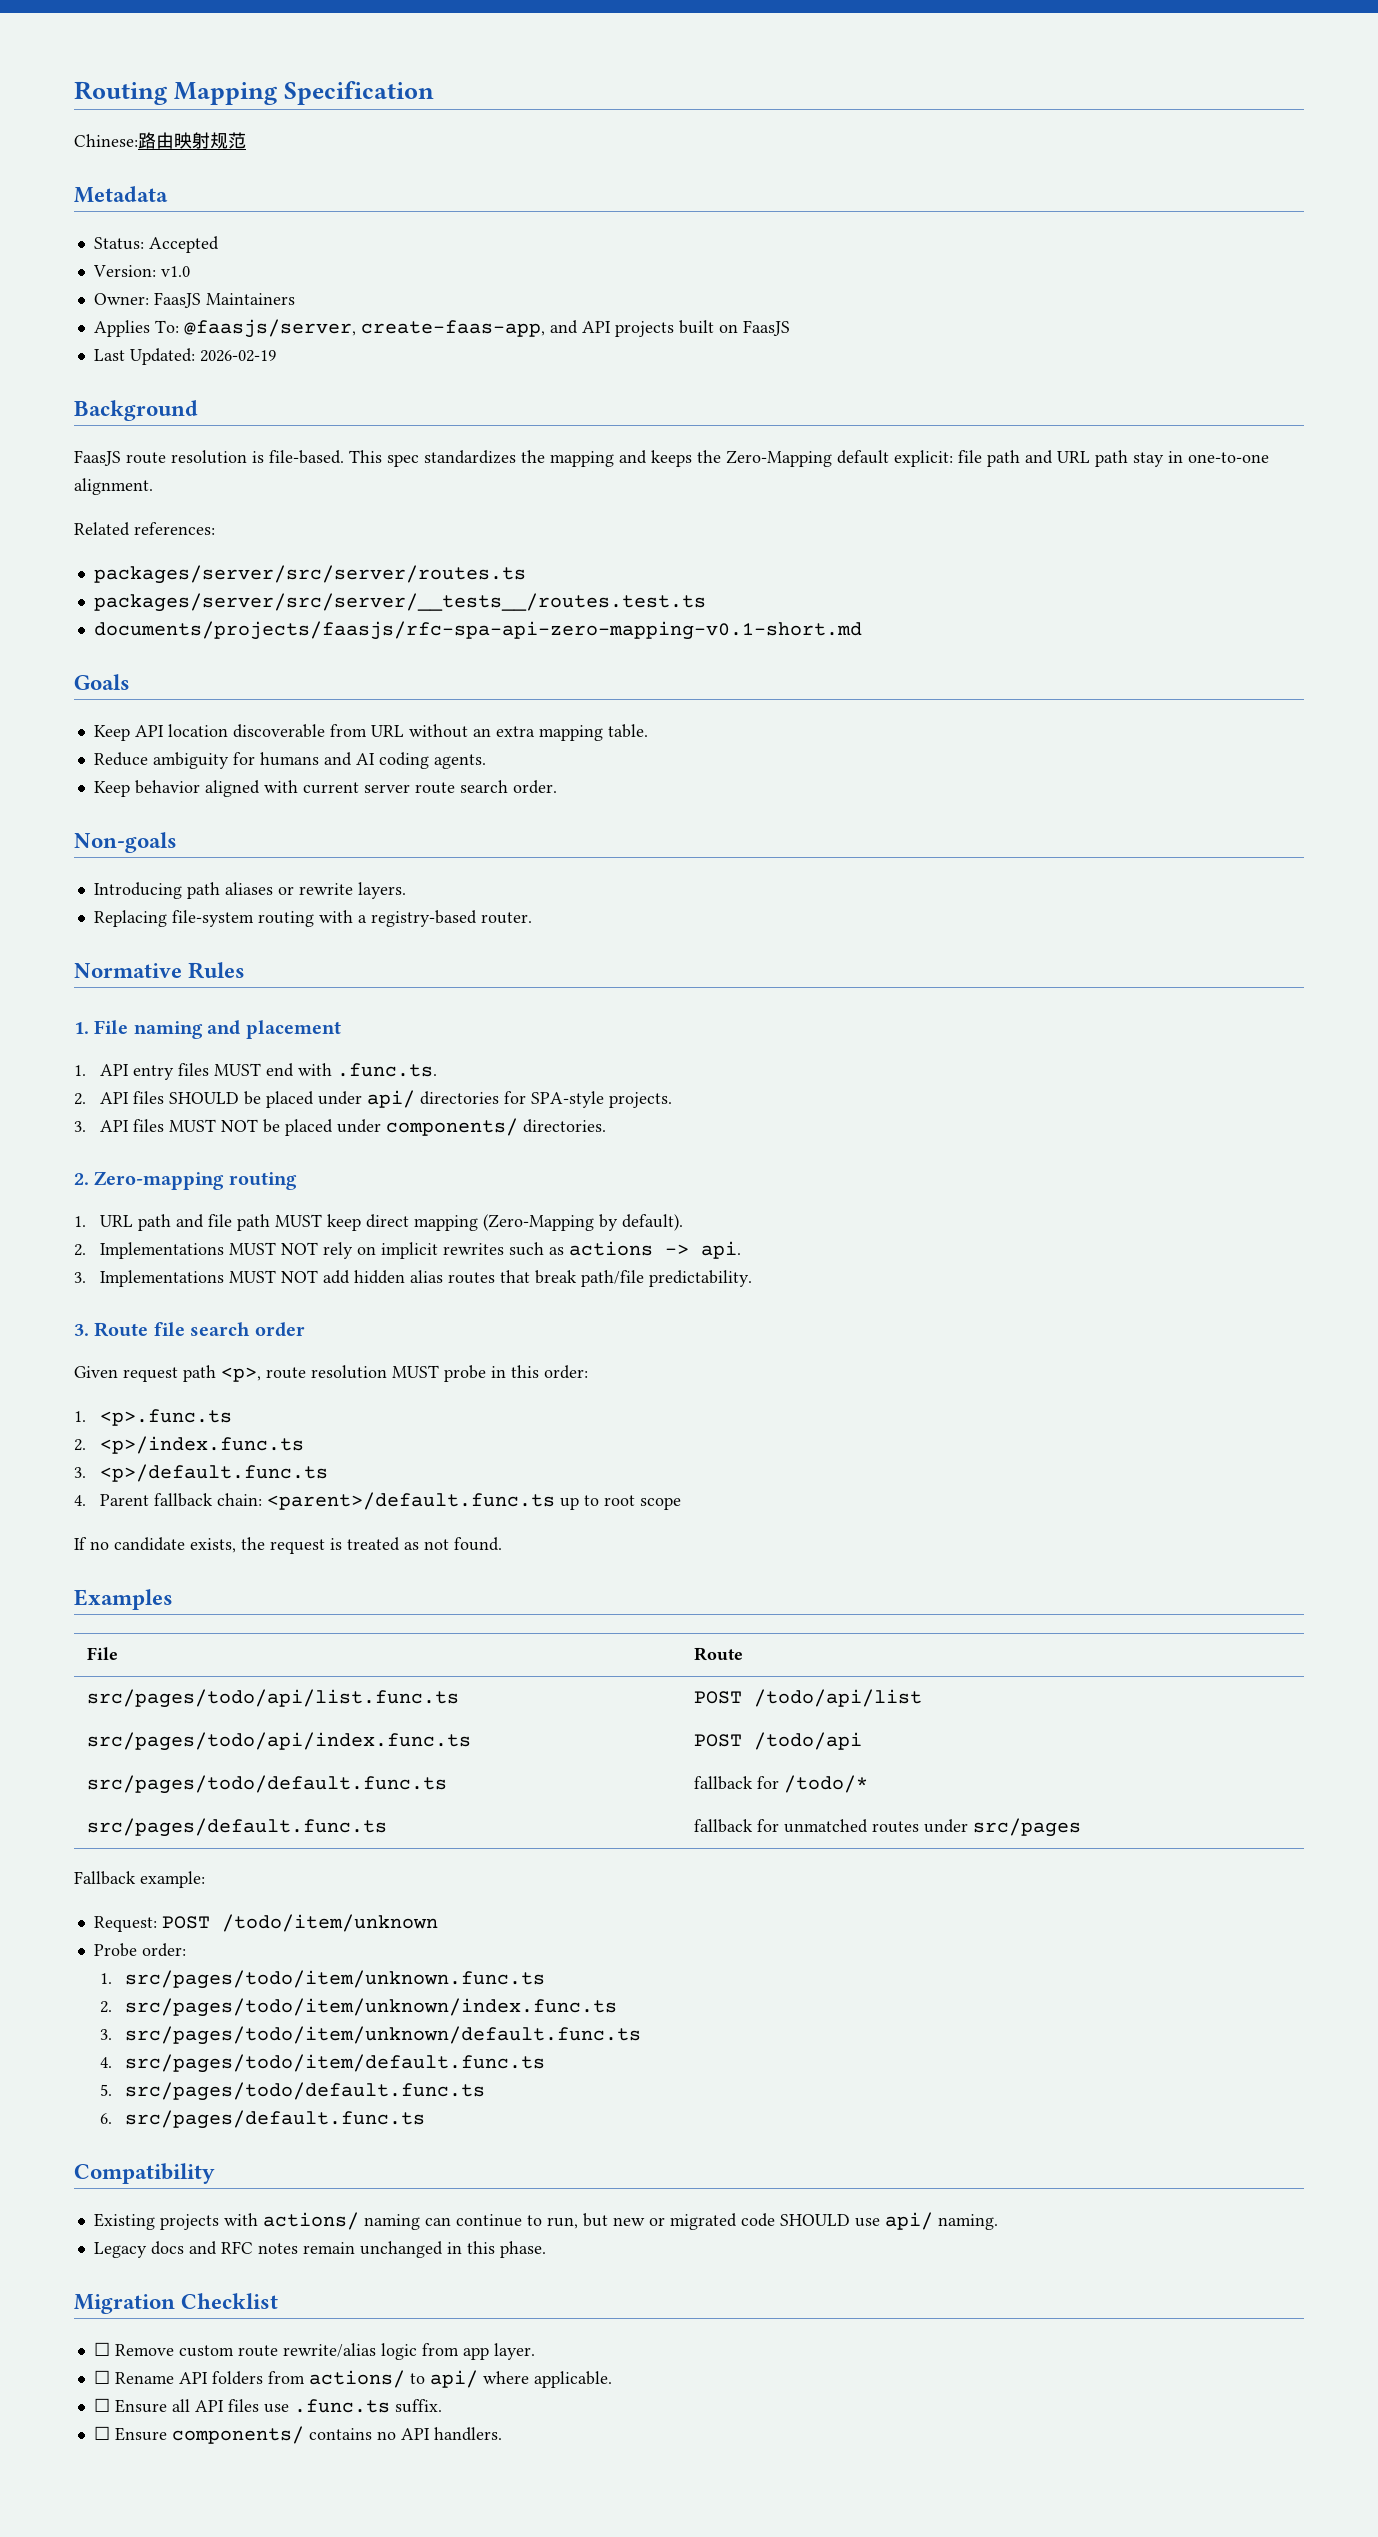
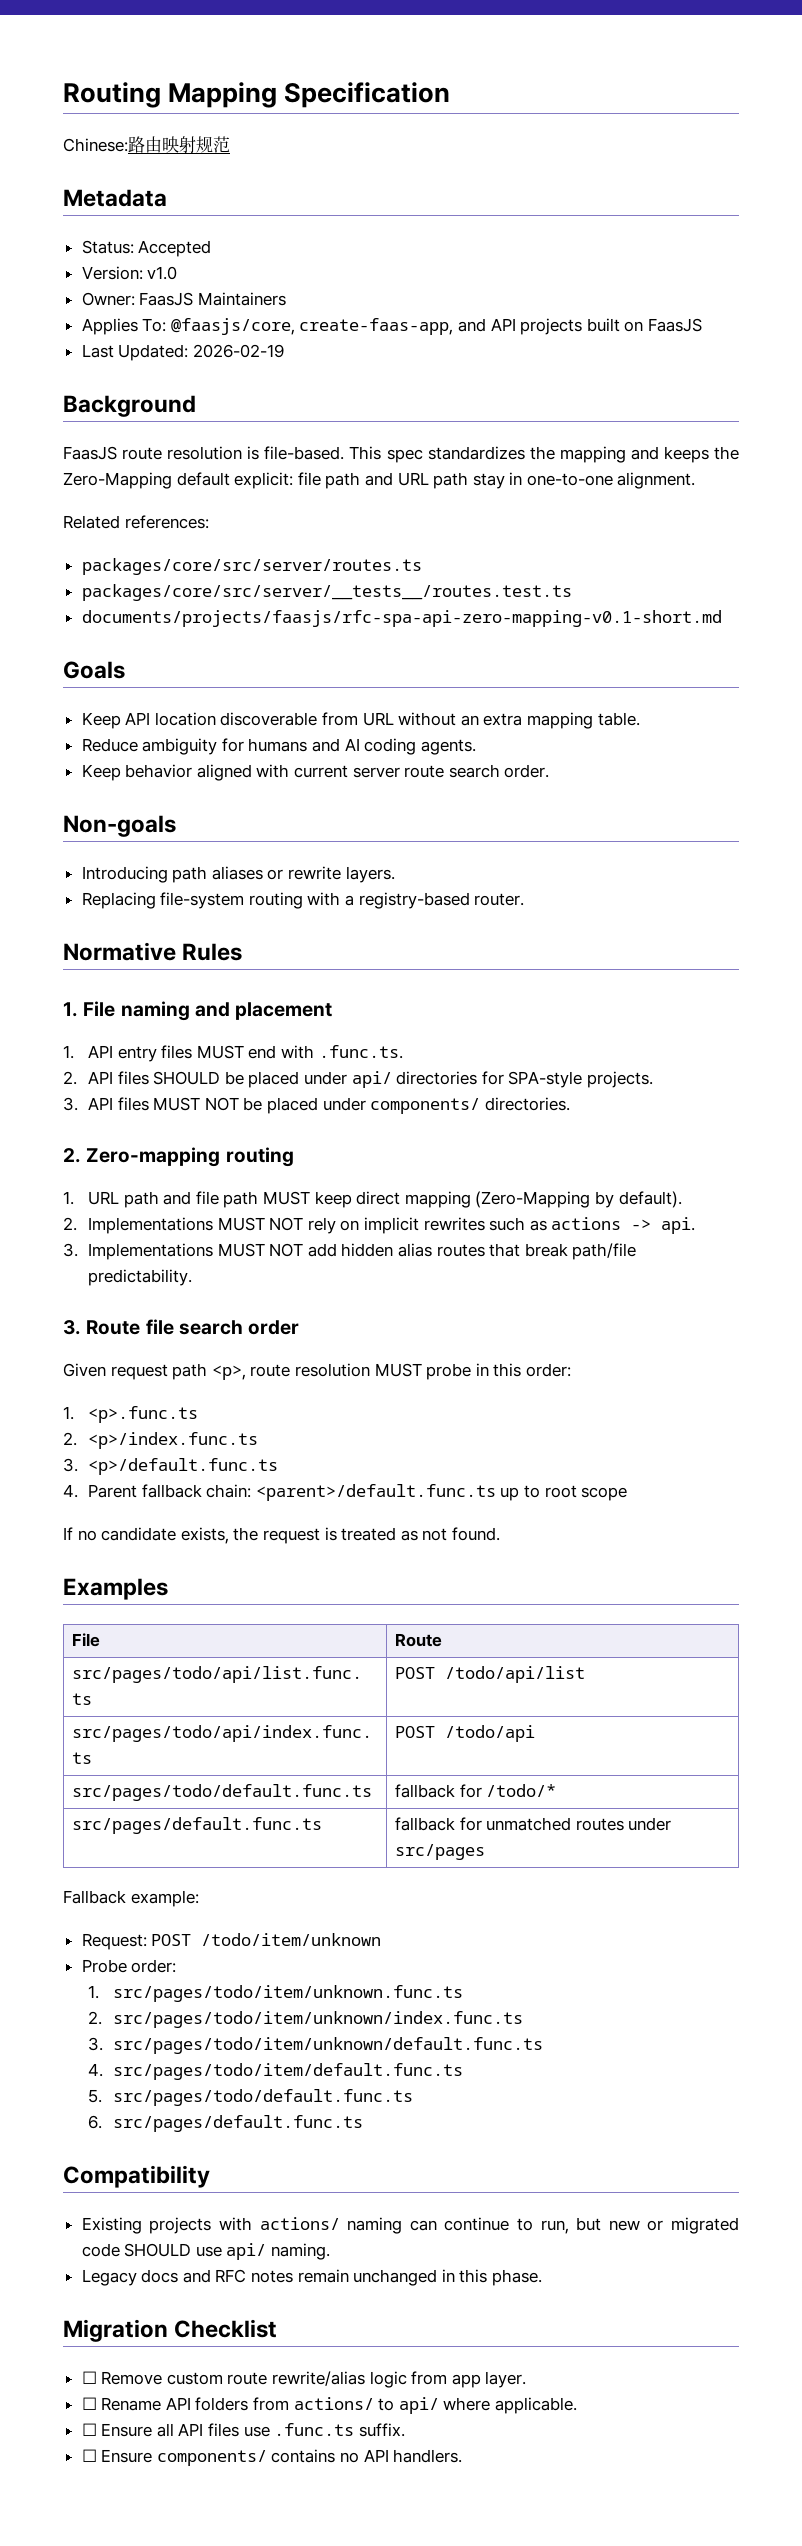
[183,319,356,338] @faasjs/server, -> [170,318,295,335] @faasjs/core,
[93,565,526,584] [93,593,706,612] packages/server/src/server/routes.ts // packages/server/src/server/__tests__/routes.test.ts -> [81,558,422,575] [81,584,572,601] packages/core/src/server/routes.ts // packages/core/src/server/__tests__/routes.test.ts

